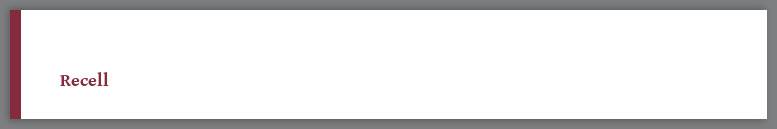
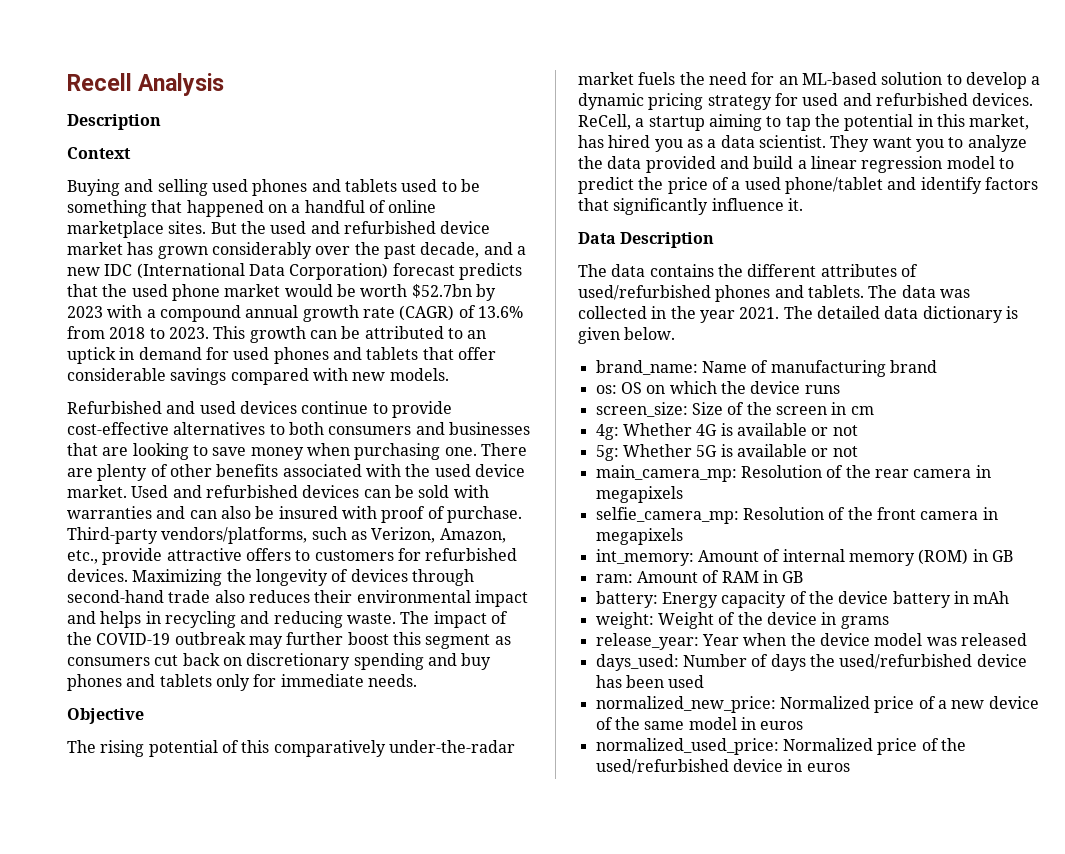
(109, 79) none -> [138,73,225,96] [67,114,161,130] [67,147,131,159] [67,179,480,196] [67,200,437,217] [67,221,491,238] [67,242,526,259] [67,263,522,280] [67,284,496,301] [67,305,523,322] [67,326,487,343] [67,347,496,364] [67,368,449,385] [67,401,452,418] [67,422,530,435] [67,443,527,460] [67,464,525,481] [67,485,489,498] [67,506,522,523] [67,527,506,544] [67,548,518,565] [67,569,474,586] [67,590,528,607] [67,611,508,628] [67,632,511,649] [67,653,492,670] [67,674,417,691] [67,708,144,724] [67,740,515,757] [578,72,1041,89] [578,93,1034,110] [578,114,1030,131] [578,135,1027,152] [578,156,1014,173] [578,177,1038,194] [578,198,803,215] [578,232,715,248] [578,264,918,277] [578,285,970,302] [578,306,1018,323] [578,327,676,344] [595,360,937,377] [595,381,840,394] [595,402,874,417] [595,423,858,440] [595,444,858,461] [595,465,991,482] [595,486,683,503] [595,507,998,524] [595,528,683,545] [595,549,1013,566] [595,570,804,583] [595,591,1010,608] [595,612,889,629] [595,633,1027,650] [595,654,1027,671] [595,675,705,688] [595,696,1039,713] [595,717,804,730] [595,738,966,755] [595,759,850,774] Analysis // Description // Context // Buying and selling used phones and tablets used to be something that happened on a handful of online marketplace sites. But the used and refurbished device market has grown considerably over the past decade, and a new IDC (International Data Corporation) forecast predicts that the used phone market would be worth $52.7bn by 2023 with a compound annual growth rate (CAGR) of 13.6% from 2018 to 2023. This growth can be attributed to an uptick in demand for used phones and tablets that offer considerable savings compared with new models. // Refurbished and used devices continue to provide cost-effective alternatives to both consumers and businesses that are looking to save money when purchasing one. There are plenty of other benefits associated with the used device market. Used and refurbished devices can be sold with warranties and can also be insured with proof of purchase. Third-party vendors/platforms, such as Verizon, Amazon, etc., provide attractive offers to customers for refurbished devices. Maximizing the longevity of devices through second-hand trade also reduces their environmental impact and helps in recycling and reducing waste. The impact of the COVID-19 outbreak may further boost this segment as consumers cut back on discretionary spending and buy phones and tablets only for immediate needs. // Objective // The rising potential of this comparatively under-the-radar market fuels the need for an ML-based solution to develop a dynamic pricing strategy for used and refurbished devices. ReCell, a startup aiming to tap the potential in this market, has hired you as a data scientist. They want you to analyze the data provided and build a linear regression model to predict the price of a used phone/tablet and identify factors that significantly influence it. // Data Description // The data contains the different attributes of used/refurbished phones and tablets. The data was collected in the year 2021. The detailed data dictionary is given below. // brand_name: Name of manufacturing brand // os: OS on which the device runs // screen_size: Size of the screen in cm // 4g: Whether 4G is available or not // 5g: Whether 5G is available or not // main_camera_mp: Resolution of the rear camera in megapixels // selfie_camera_mp: Resolution of the front camera in megapixels // int_memory: Amount of internal memory (ROM) in GB // ram: Amount of RAM in GB // battery: Energy capacity of the device battery in mAh // weight: Weight of the device in grams // release_year: Year when the device model was released // days_used: Number of days the used/refurbished device has been used // normalized_new_price: Normalized price of a new device of the same model in euros // normalized_used_price: Normalized price of the used/refurbished device in euros

